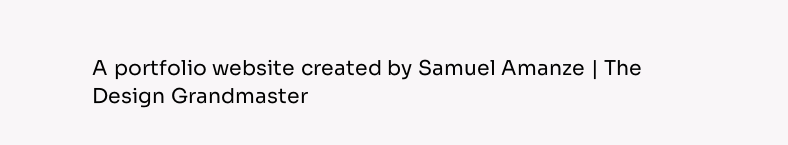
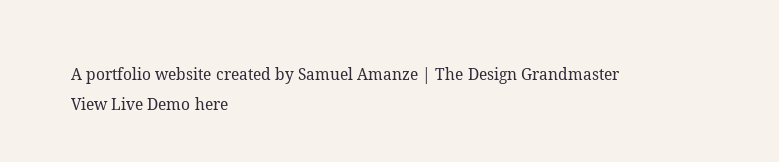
(308, 95) none -> [71,97,228,110] // View Live Demo here

